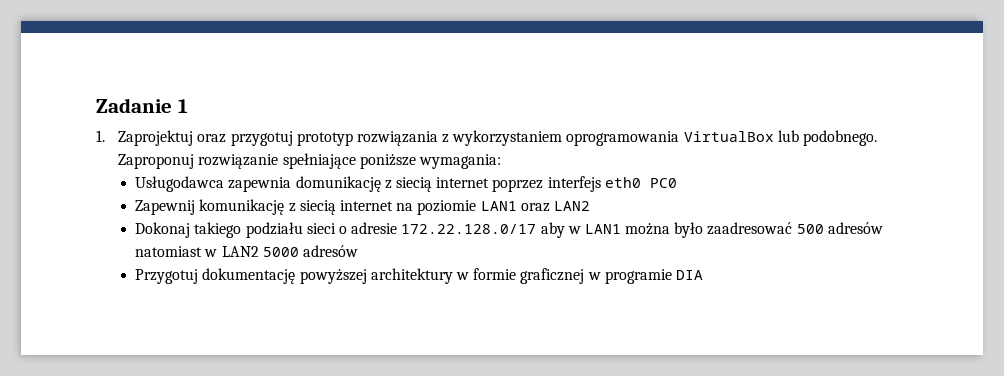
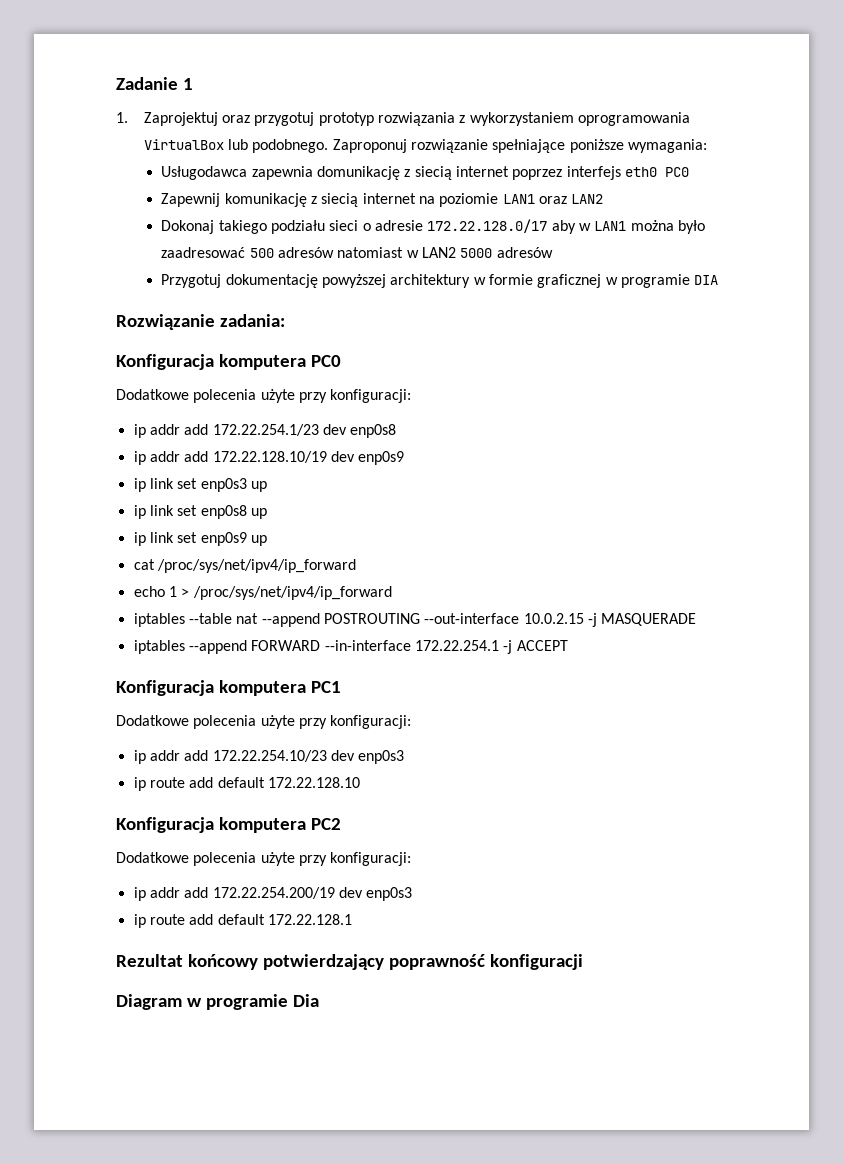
(703, 275) none -> [116,314,285,330] [116,354,341,370] [116,389,412,403] [133,424,397,438] [133,451,405,465] [133,478,267,492] [133,505,267,519] [133,532,267,546] [133,559,356,573] [133,586,392,600] [133,613,697,627] [133,640,568,654] [116,680,341,696] [116,715,412,729] [133,750,405,764] [133,777,360,791] [116,817,341,833] [116,852,412,866] [133,887,413,901] [133,914,352,928] [116,954,583,970] [116,994,319,1010] // Rozwiązanie zadania: // Konfiguracja komputera PC0 // Dodatkowe polecenia użyte przy konfiguracji: // ip addr add 172.22.254.1/23 dev enp0s8 // ip addr add 172.22.128.10/19 dev enp0s9 // ip link set enp0s3 up // ip link set enp0s8 up // ip link set enp0s9 up // cat /proc/sys/net/ipv4/ip_forward // echo 1 > /proc/sys/net/ipv4/ip_forward // iptables --table nat --append POSTROUTING --out-interface 10.0.2.15 -j MASQUERADE // iptables --append FORWARD --in-interface 172.22.254.1 -j ACCEPT // Konfiguracja komputera PC1 // Dodatkowe polecenia użyte przy konfiguracji: // ip addr add 172.22.254.10/23 dev enp0s3 // ip route add default 172.22.128.10 // Konfiguracja komputera PC2 // Dodatkowe polecenia użyte przy konfiguracji: // ip addr add 172.22.254.200/19 dev enp0s3 // ip route add default 172.22.128.1 // Rezultat końcowy potwierdzający poprawność konfiguracji // Diagram w programie Dia

